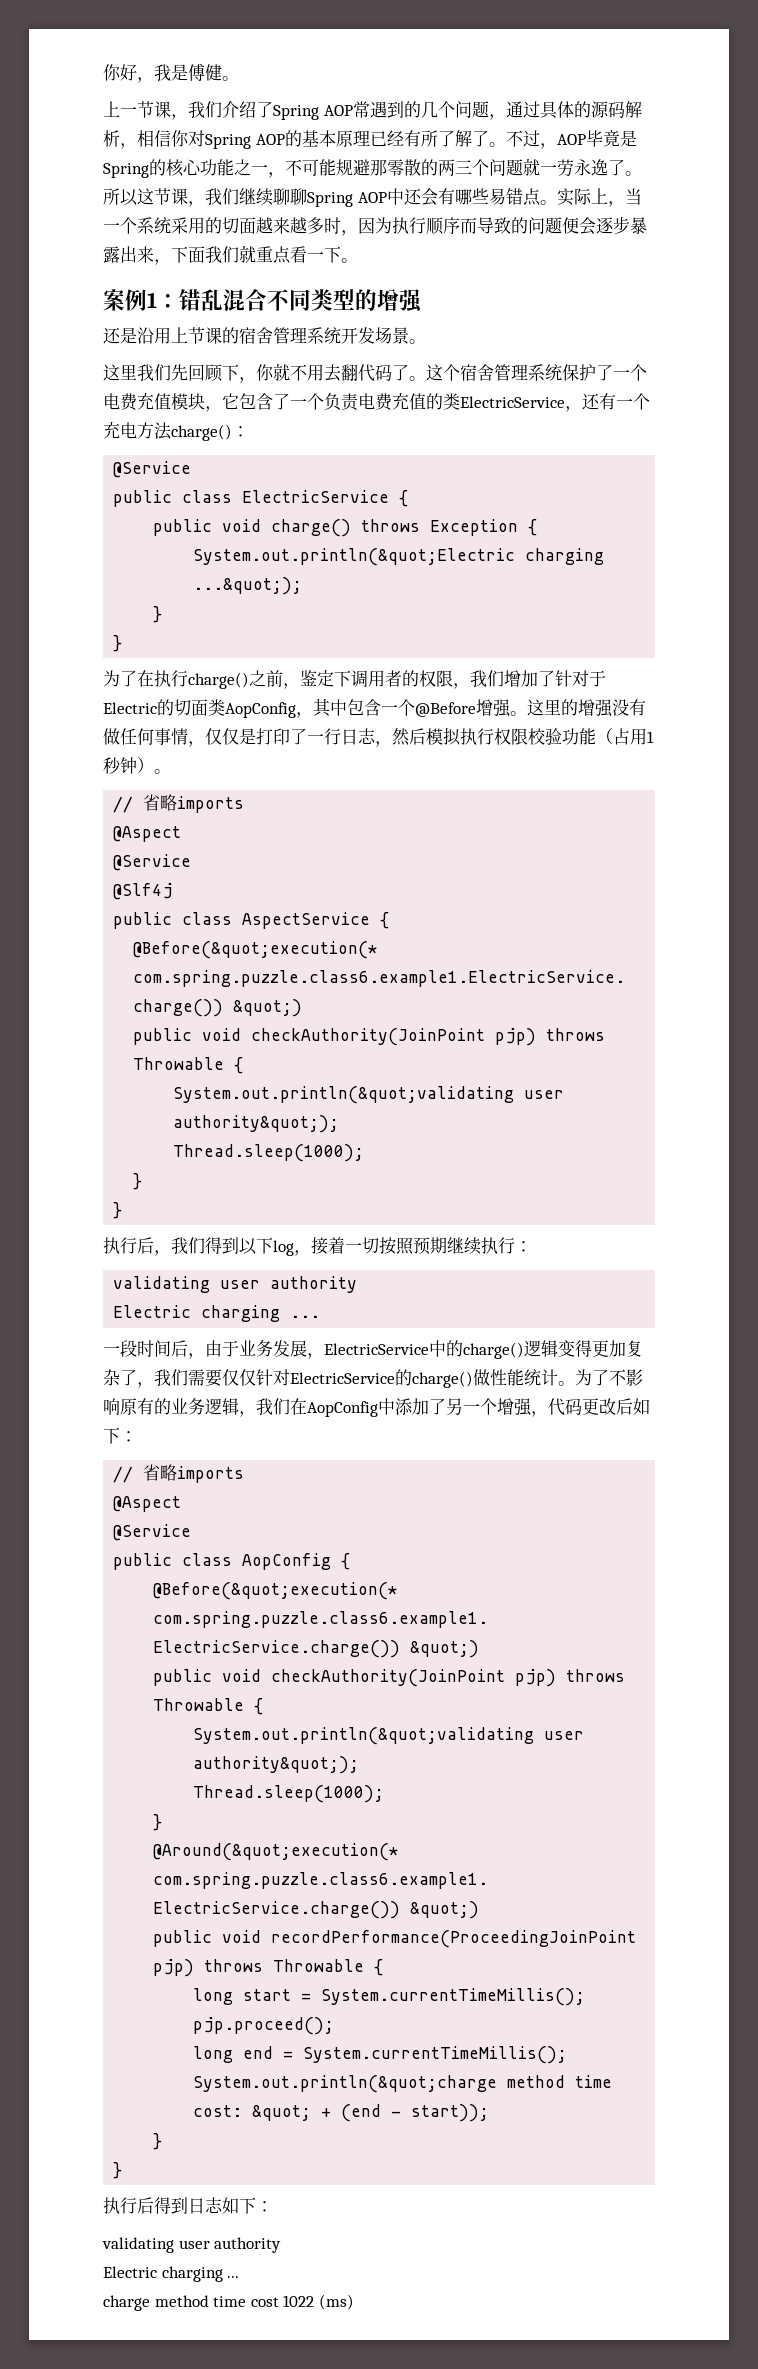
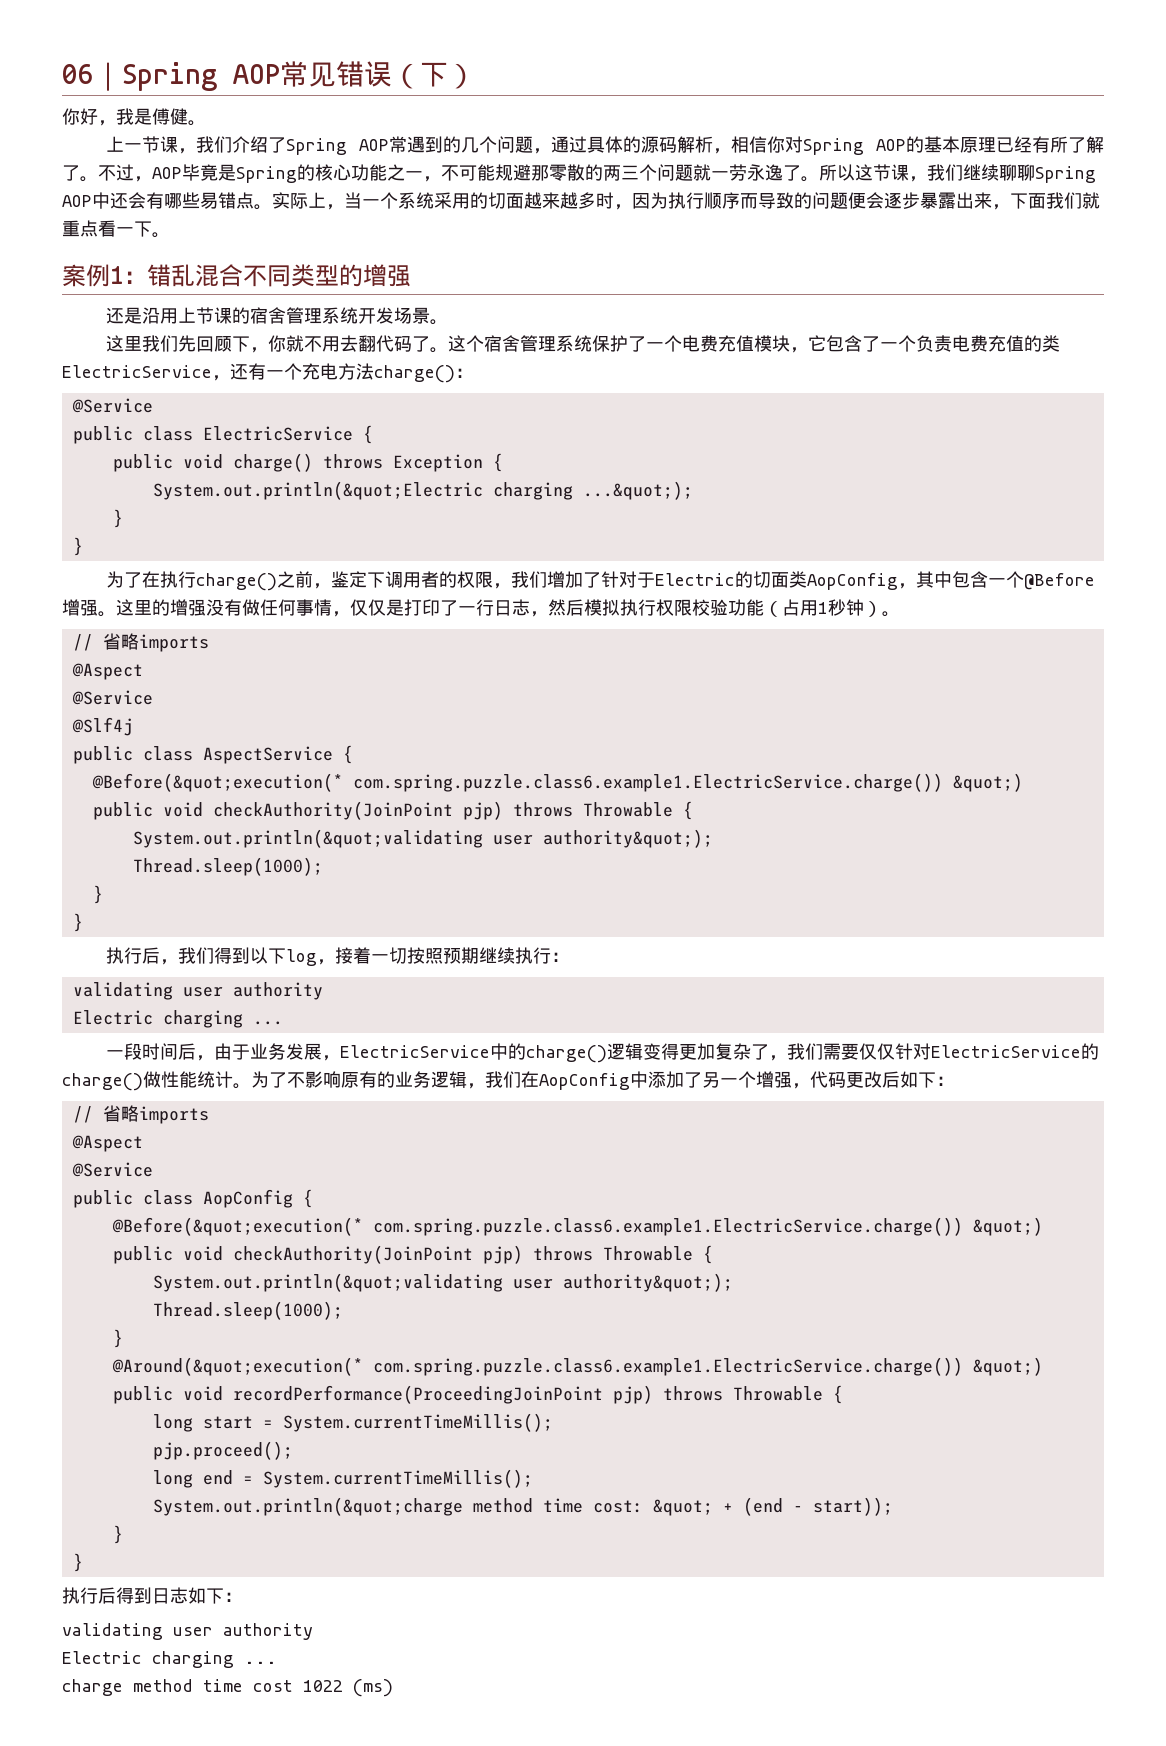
(103, 72) none -> [62,61,476,91] 06｜Spring AOP常见错误（下） //

